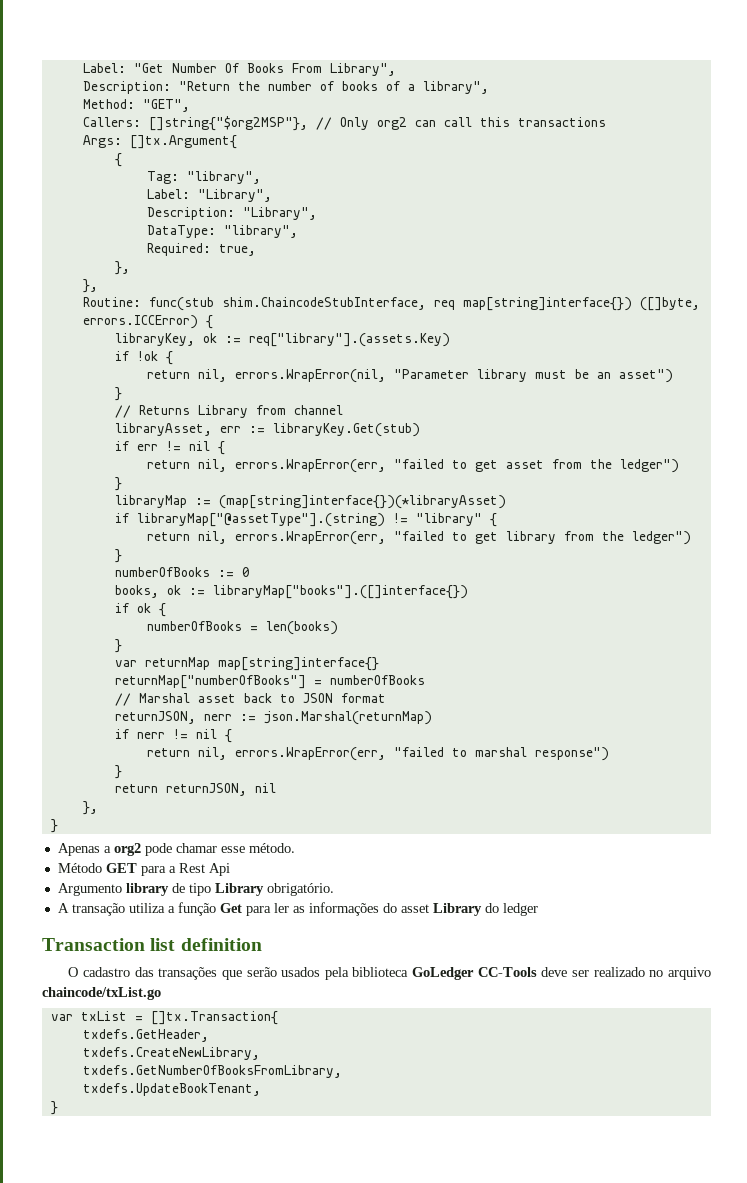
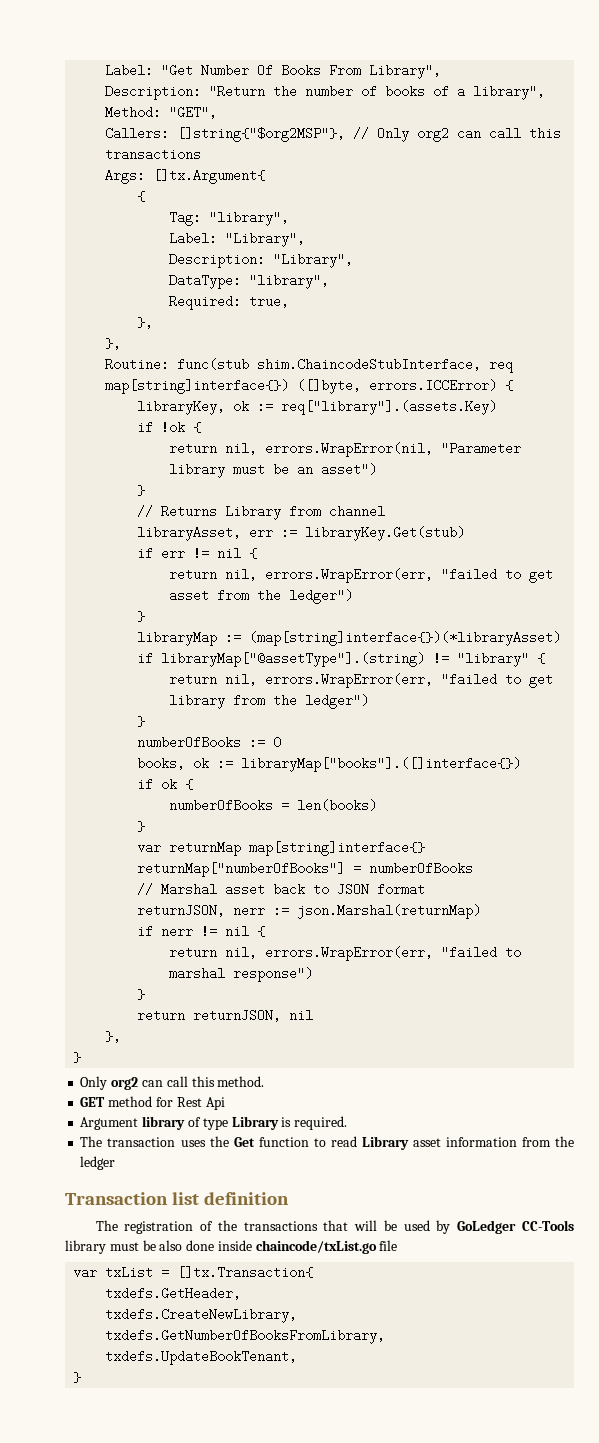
[57,843,295,856] [57,863,230,876] [57,883,334,896] [57,902,538,916] [42,938,262,951] [68,967,711,980] Apenas a org2 pode chamar esse método. // Método GET para a Rest Api // Argumento library de tipo Library obrigatório. // A transação utiliza a função Get para ler as informações do asset Library do ledger // Transaction list definition // O cadastro das transações que serão usados pela biblioteca GoLedger CC-Tools deve ser realizado no arquivo -> [80,1076,265,1090] [80,1096,225,1110] [80,1116,348,1130] [80,1136,575,1150] [80,1156,116,1170] [65,1192,290,1205] [95,1220,575,1234] [65,1240,252,1254] Only org2 can call this method. // GET method for Rest Api // Argument library of type Library is required. // The transaction uses the Get function to read Library asset information from the ledger // Transaction list definition // The registration of the transactions that will be used by GoLedger CC-Tools library must be also done inside
(161, 993) none -> [379,1240,398,1251] file

